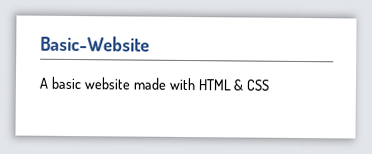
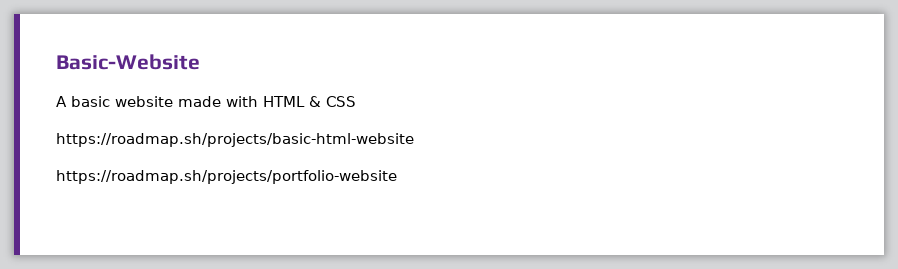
(270, 85) none -> [56,133,414,147] [56,170,397,184] // https://roadmap.sh/projects/basic-html-website // https://roadmap.sh/projects/portfolio-website

